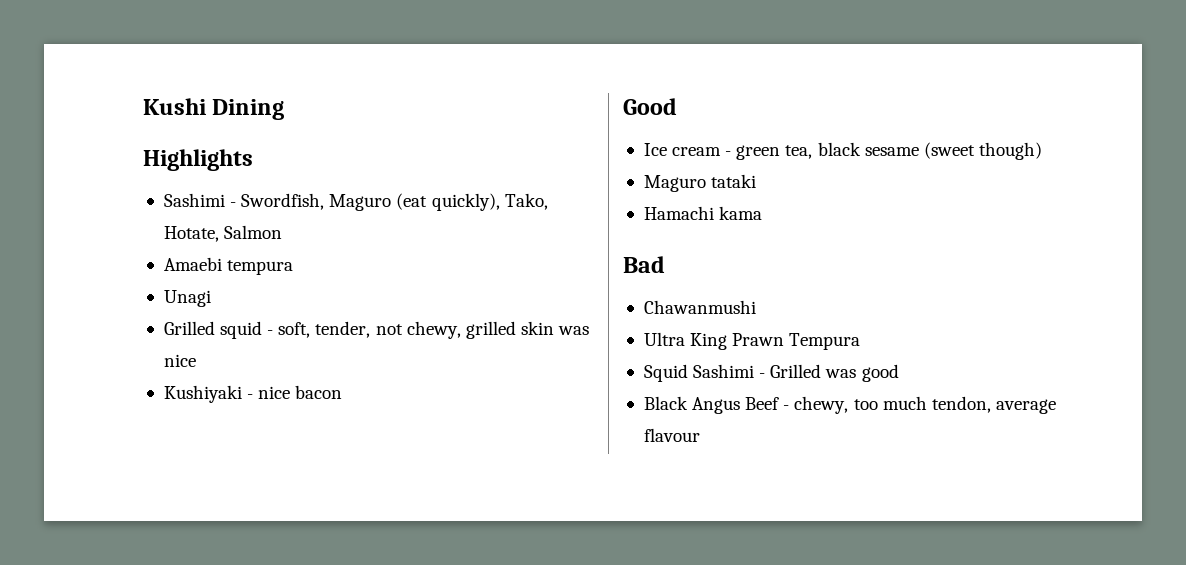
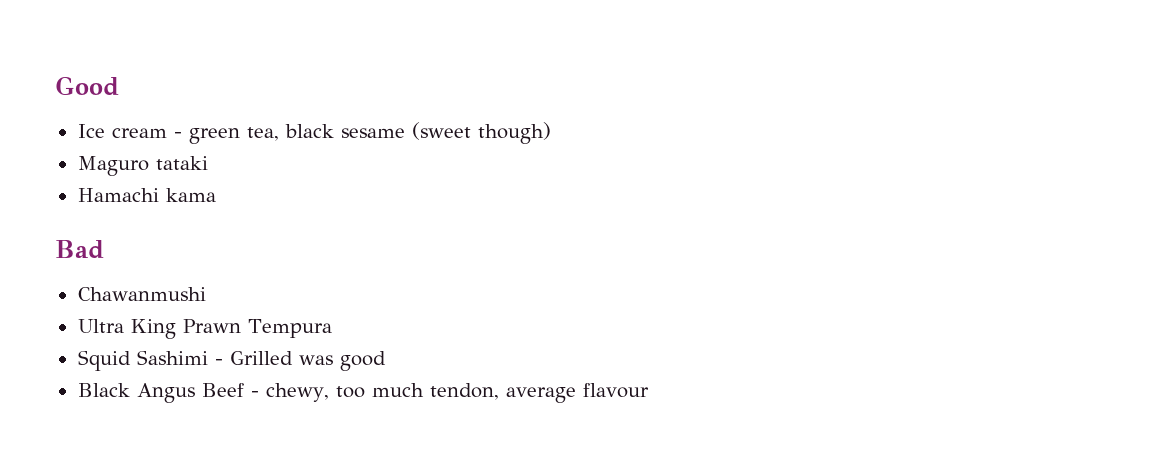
[143,98,285,120] [143,149,253,171] [163,193,548,211] [163,225,283,242] [163,257,294,275] [163,290,211,307] [163,321,590,339] [163,354,196,367] [163,385,343,403] Kushi Dining // Highlights // Sashimi - Swordfish, Maguro (eat quickly), Tako, Hotate, Salmon // Amaebi tempura // Unagi // Grilled squid - soft, tender, not chewy, grilled skin was nice // Kushiyaki - nice bacon // -> (55, 86) none

